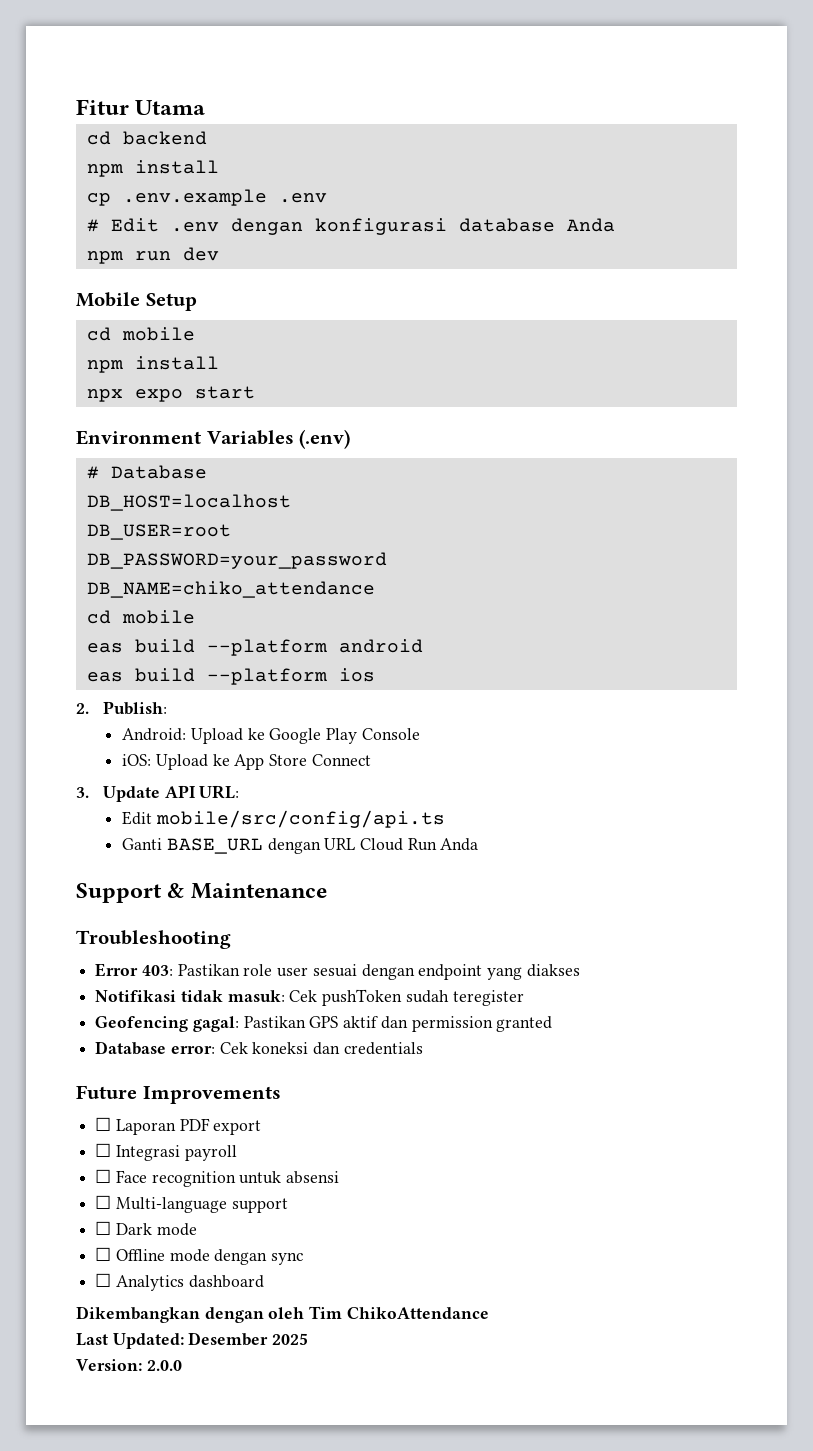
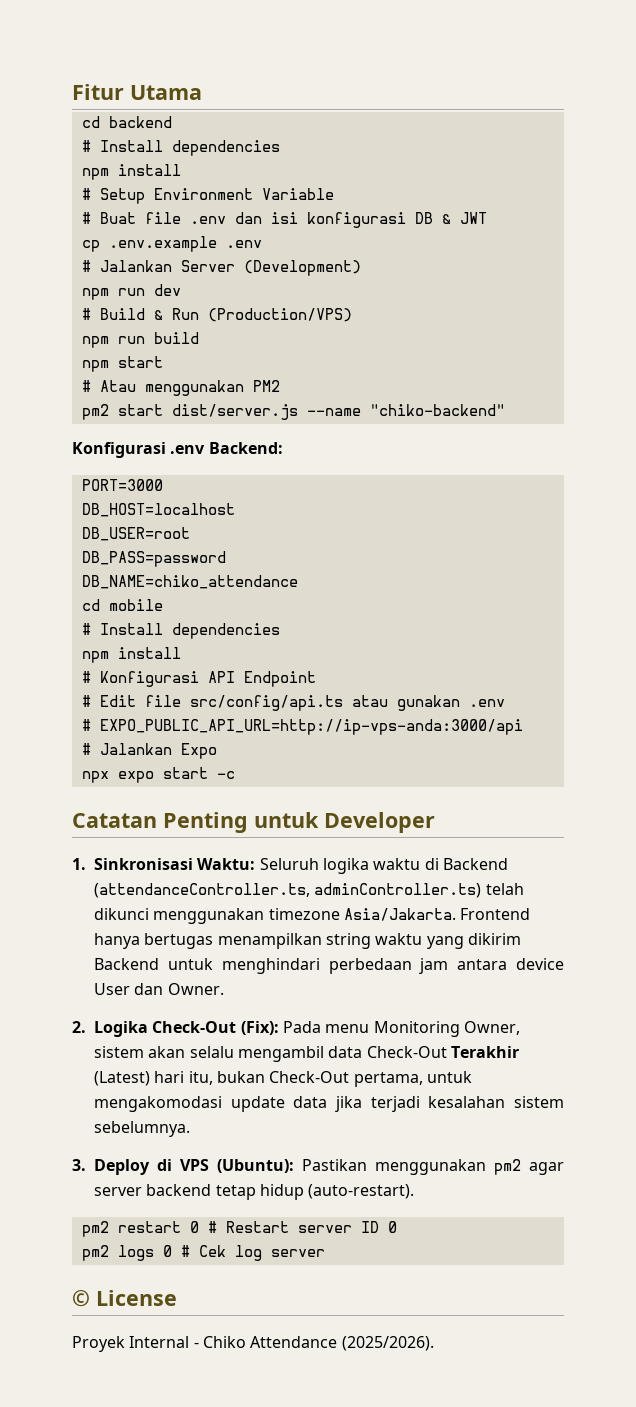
[86,160,219,177] [86,189,327,206] [86,218,615,235] [86,247,219,264] [76,292,197,311] [86,327,195,341] [86,356,219,373] [86,386,255,402] [76,429,351,449] [86,465,207,479] // npm install // cp .env.example .env // # Edit .env dengan konfigurasi database Anda // npm run dev // Mobile Setup // cd mobile // npm install // npx expo start // Environment Variables (.env) // # Database -> [81,140,280,156] [81,164,181,180] [81,188,334,204] [81,212,487,228] [81,236,262,252] [81,260,361,276] [81,284,181,300] [81,308,352,322] [81,332,199,348] [81,356,163,372] [81,380,280,396] [81,404,505,420] [72,442,283,458] [81,479,163,491] // # Install dependencies // npm install // # Setup Environment Variable // # Buat file .env dan isi konfigurasi DB & JWT // cp .env.example .env // # Jalankan Server (Development) // npm run dev // # Build & Run (Production/VPS) // npm run build // npm start // # Atau menggunakan PM2 // pm2 start dist/server.js --name "chiko-backend" // Konfigurasi .env Backend: // PORT=3000
[86,552,387,569] DB_PASSWORD=your_password -> [81,551,226,567] DB_PASS=password
[86,639,423,656] [86,668,375,685] [76,701,167,715] [122,728,420,744] [122,754,371,770] [76,785,240,802] [122,810,445,828] [122,838,479,854] [76,883,327,903] [76,930,231,949] [95,963,580,980] [95,989,524,1006] [95,1016,553,1032] [95,1041,423,1055] [76,1085,281,1104] [95,1117,262,1135] [95,1143,237,1161] [95,1169,340,1187] [95,1195,288,1213] [95,1221,197,1236] [95,1247,304,1265] [95,1273,264,1291] [76,1306,489,1323] [76,1332,309,1349] [76,1359,182,1371] eas build --platform android // eas build --platform ios // 2. Publish: // Android: Upload ke Google Play Console // iOS: Upload ke App Store Connect // 3. Update API URL: // Edit mobile/src/config/api.ts // Ganti BASE_URL dengan URL Cloud Run Anda // Support & Maintenance // Troubleshooting // Error 403: Pastikan role user sesuai dengan endpoint yang diakses // Notifikasi tidak masuk: Cek pushToken sudah teregister // Geofencing gagal: Pastikan GPS aktif dan permission granted // Database error: Cek koneksi dan credentials // Future Improvements // ☐ Laporan PDF export // ☐ Integrasi payroll // ☐ Face recognition untuk absensi // ☐ Multi-language support // ☐ Dark mode // ☐ Offline mode dengan sync // ☐ Analytics dashboard // Dikembangkan dengan oleh Tim ChikoAttendance // Last Updated: Desember 2025 // Version: 2.0.0 -> [81,623,280,639] [81,647,181,663] [81,671,316,687] [81,695,505,711] [81,719,523,735] [81,743,217,759] [81,767,235,783] [72,812,435,833] [72,858,508,874] [94,883,524,898] [94,908,531,924] [94,933,521,949] [94,958,564,974] [94,983,224,995] [72,1021,520,1037] [94,1046,519,1062] [94,1071,472,1087] [94,1096,564,1112] [94,1121,190,1137] [72,1159,564,1175] [94,1184,415,1200] [81,1221,397,1237] [81,1245,325,1261] [72,1290,177,1307] [72,1336,434,1352] # Install dependencies // npm install // # Konfigurasi API Endpoint // # Edit file src/config/api.ts atau gunakan .env // # EXPO_PUBLIC_API_URL=http://ip-vps-anda:3000/api // # Jalankan Expo // npx expo start -c // Catatan Penting untuk Developer // 1. Sinkronisasi Waktu: Seluruh logika waktu di Backend (attendanceController.ts, adminController.ts) telah dikunci menggunakan timezone Asia/Jakarta. Frontend hanya bertugas menampilkan string waktu yang dikirim Backend untuk menghindari perbedaan jam antara device User dan Owner. // 2. Logika Check-Out (Fix): Pada menu Monitoring Owner, sistem akan selalu mengambil data Check-Out Terakhir (Latest) hari itu, bukan Check-Out pertama, untuk mengakomodasi update data jika terjadi kesalahan sistem sebelumnya. // 3. Deploy di VPS (Ubuntu): Pastikan menggunakan pm2 agar server backend tetap hidup (auto-restart). // pm2 restart 0 # Restart server ID 0 // pm2 logs 0 # Cek log server // © License // Proyek Internal - Chiko Attendance (2025/2026).

